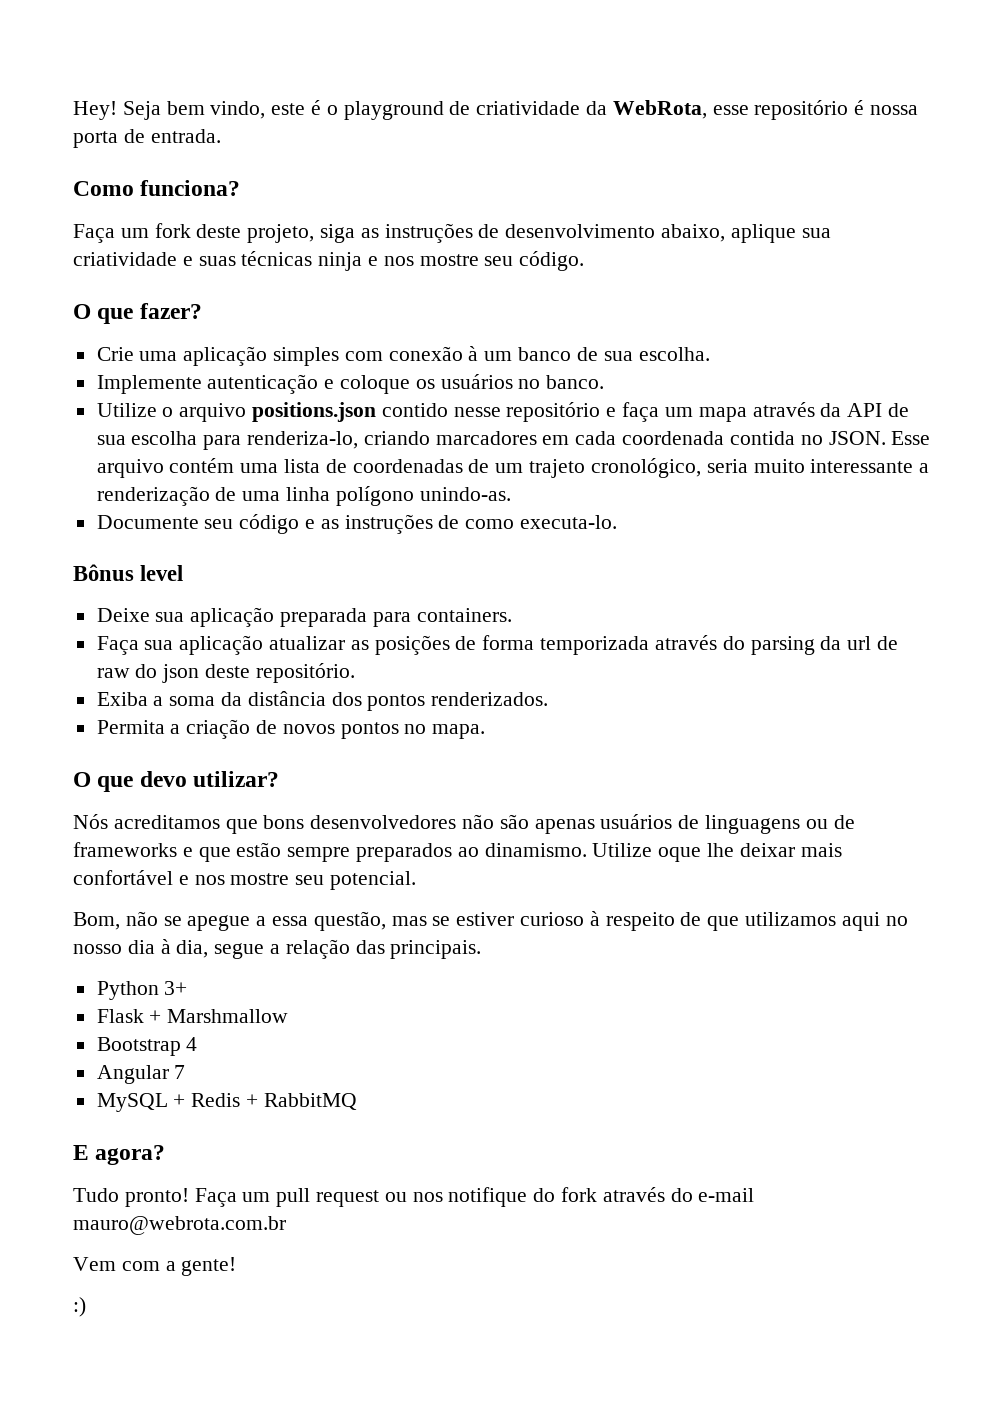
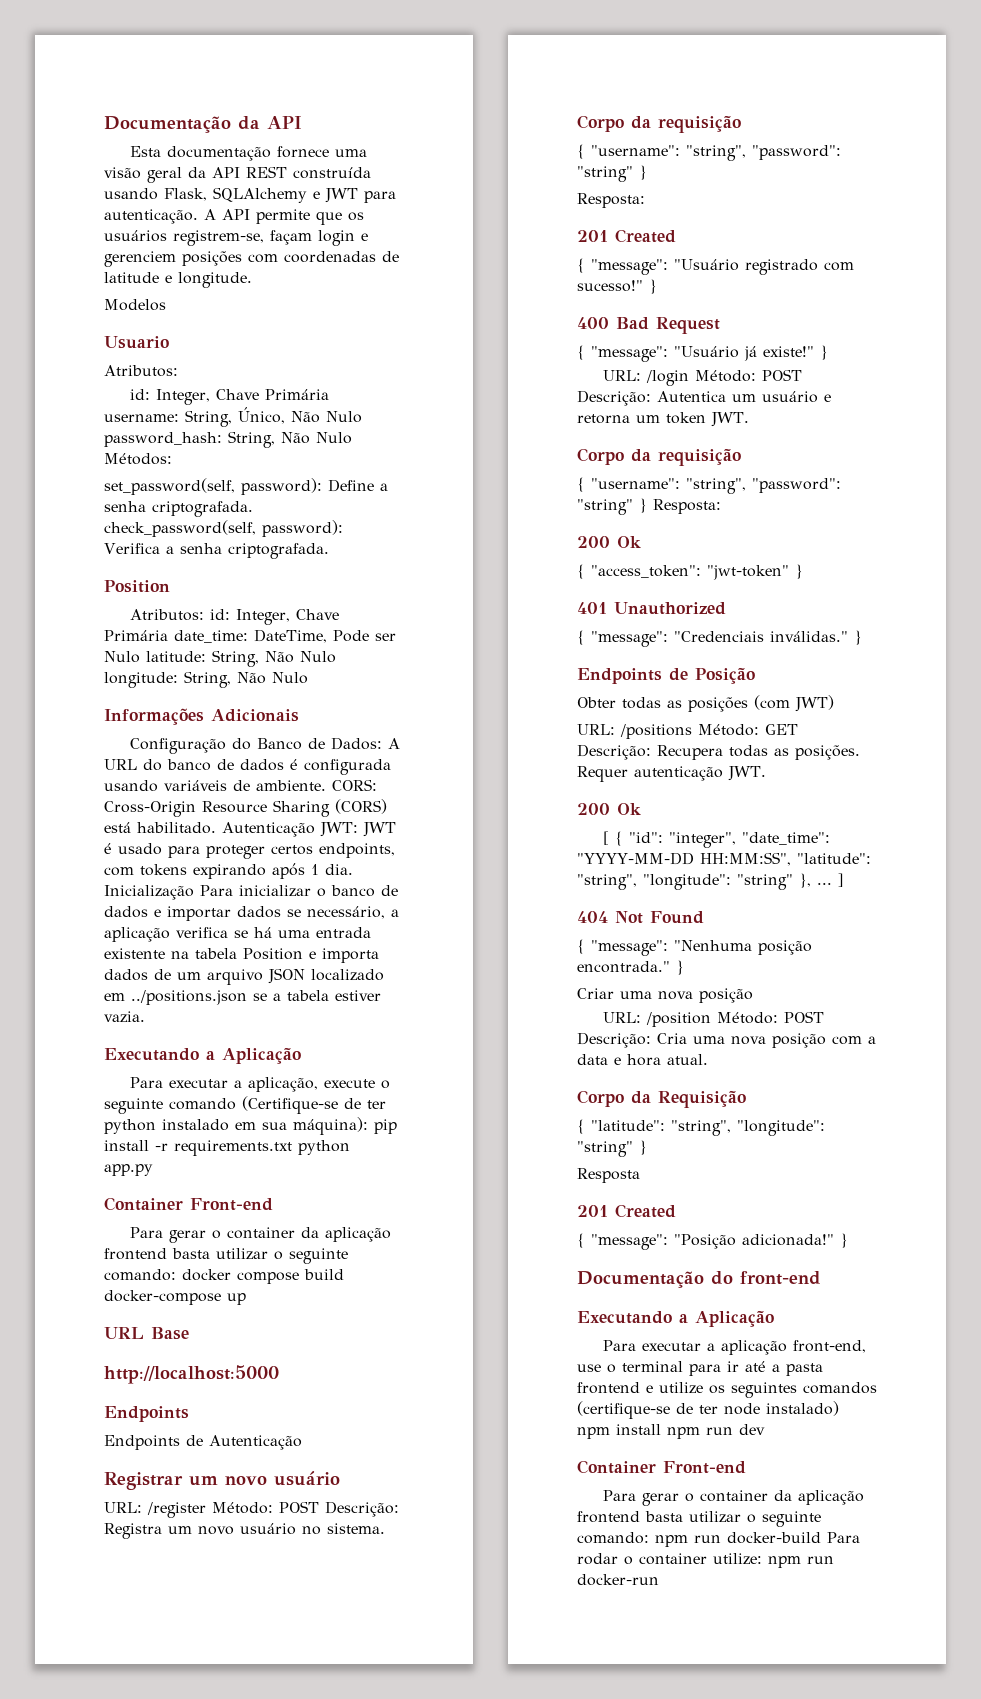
[73,100,919,120] [73,129,221,148] [73,180,241,196] [73,223,831,243] [73,251,585,271] [73,303,202,324] [96,346,710,366] [96,374,605,394] [96,402,909,422] [96,431,931,450] [96,458,930,478] [96,486,511,506] [96,514,618,534] [73,564,184,581] [96,607,512,627] [96,635,898,655] [96,663,355,683] [96,691,549,711] [96,719,486,739] [73,771,280,792] [73,814,855,834] [73,842,842,862] [73,870,417,890] [73,911,908,931] [73,939,482,959] [96,981,188,1000] [96,1009,289,1023] [96,1037,198,1056] [96,1065,186,1084] [96,1093,357,1112] [73,1145,166,1165] [73,1187,755,1207] [73,1216,286,1235] [73,1257,237,1276] [73,1297,86,1317] Hey! Seja bem vindo, este é o playground de criatividade da WebRota, esse repositório é nossa porta de entrada. // Como funciona? // Faça um fork deste projeto, siga as instruções de desenvolvimento abaixo, aplique sua criatividade e suas técnicas ninja e nos mostre seu código. // O que fazer? // Crie uma aplicação simples com conexão à um banco de sua escolha. // Implemente autenticação e coloque os usuários no banco. // Utilize o arquivo positions.json contido nesse repositório e faça um mapa através da API de sua escolha para renderiza-lo, criando marcadores em cada coordenada contida no JSON. Esse arquivo contém uma lista de coordenadas de um trajeto cronológico, seria muito interessante a renderização de uma linha polígono unindo-as. // Documente seu código e as instruções de como executa-lo. // Bônus level // Deixe sua aplicação preparada para containers. // Faça sua aplicação atualizar as posições de forma temporizada através do parsing da url de raw do json deste repositório. // Exiba a soma da distância dos pontos renderizados. // Permita a criação de novos pontos no mapa. // O que devo utilizar? // Nós acreditamos que bons desenvolvedores não são apenas usuários de linguagens ou de frameworks e que estão sempre preparados ao dinamismo. Utilize oque lhe deixar mais confortável e nos mostre seu potencial. // Bom, não se apegue a essa questão, mas se estiver curioso à respeito de que utilizamos aqui no nosso dia à dia, segue a relação das principais. // Python 3+ // Flask + Marshmallow // Bootstrap 4 // Angular 7 // MySQL + Redis + RabbitMQ // E agora? // Tudo pronto! Faça um pull request ou nos notifique do fork através do e-mail mauro@webrota.com.br // Vem com a gente! // :) -> [104,116,302,133] [129,146,367,161] [104,166,371,183] [104,187,396,203] [104,209,364,225] [104,230,368,246] [104,251,399,267] [104,272,252,288] [104,299,166,311] [104,336,169,349] [104,365,178,377] [129,389,329,405] [104,407,362,427] [104,431,352,448] [104,453,172,465] [104,478,388,495] [104,501,253,517] [104,520,343,537] [104,543,329,559] [104,580,170,593] [129,609,339,625] [104,629,396,643] [104,650,336,667] [104,671,308,688] [104,708,299,725] [129,737,400,754] [104,759,391,775] [104,779,377,792] [104,799,387,817] [104,822,396,837] [104,843,395,859] [104,863,353,879] [104,885,398,900] [104,906,399,921] [104,927,371,942] [104,948,379,963] [104,968,384,985] [104,990,381,1005] [104,1011,145,1023] [104,1047,301,1064] [129,1077,390,1092] [104,1096,386,1114] [104,1117,397,1135] [104,1140,350,1156] [104,1164,153,1176] [104,1197,273,1211] [129,1227,391,1243] [104,1248,348,1264] [104,1269,344,1284] [104,1290,246,1305] [104,1327,189,1340] [104,1365,279,1384] [104,1406,189,1422] [104,1435,302,1450] [104,1471,340,1490] [104,1501,399,1518] [104,1523,385,1539] [577,115,741,133] [577,144,841,161] [577,165,647,182] [577,193,645,208] [577,229,676,243] [577,258,854,275] [577,279,657,294] [577,317,720,334] [577,345,828,362] [602,369,802,386] [577,390,831,406] [577,412,749,427] [577,448,741,466] [577,477,841,494] [577,498,721,515] [577,536,641,548] [577,564,803,580] [577,602,726,615] [577,630,862,647] [577,667,755,684] [577,695,834,712] [577,724,798,739] [577,744,860,760] [577,766,766,782] [577,803,641,815] [602,831,830,848] [577,852,871,866] [577,873,844,890] [577,911,704,924] [577,939,812,956] [577,960,684,975] [577,988,753,1003] [602,1011,824,1027] [577,1032,876,1048] [577,1054,708,1066] [577,1090,746,1108] [577,1119,825,1136] [577,1140,647,1157] [577,1168,640,1183] [577,1204,676,1218] [577,1233,848,1250] [577,1271,821,1288] [577,1310,774,1327] [602,1340,866,1355] [577,1361,823,1376] [577,1382,877,1398] [577,1401,839,1419] [577,1424,765,1439] [577,1460,746,1474] [602,1490,864,1506] [577,1511,821,1527] [577,1532,860,1547] [577,1553,834,1568] [577,1574,659,1586] Documentação da API // Esta documentação fornece uma visão geral da API REST construída usando Flask, SQLAlchemy e JWT para autenticação. A API permite que os usuários registrem-se, façam login e gerenciem posições com coordenadas de latitude e longitude. // Modelos // Usuario // Atributos: // id: Integer, Chave Primária username: String, Único, Não Nulo password_hash: String, Não Nulo Métodos: // set_password(self, password): Define a senha criptografada. check_password(self, password): Verifica a senha criptografada. // Position // Atributos: id: Integer, Chave Primária date_time: DateTime, Pode ser Nulo latitude: String, Não Nulo longitude: String, Não Nulo // Informações Adicionais // Configuração do Banco de Dados: A URL do banco de dados é configurada usando variáveis de ambiente. CORS: Cross-Origin Resource Sharing (CORS) está habilitado. Autenticação JWT: JWT é usado para proteger certos endpoints, com tokens expirando após 1 dia. Inicialização Para inicializar o banco de dados e importar dados se necessário, a aplicação verifica se há uma entrada existente na tabela Position e importa dados de um arquivo JSON localizado em ../positions.json se a tabela estiver vazia. // Executando a Aplicação // Para executar a aplicação, execute o seguinte comando (Certifique-se de ter python instalado em sua máquina): pip install -r requirements.txt python app.py // Container Front-end // Para gerar o container da aplicação frontend basta utilizar o seguinte comando: docker compose build docker-compose up // URL Base // http://localhost:5000 // Endpoints // Endpoints de Autenticação // Registrar um novo usuário // URL: /register Método: POST Descrição: Registra um novo usuário no sistema. // Corpo da requisição // { "username": "string", "password": "string" } // Resposta: // 201 Created // { "message": "Usuário registrado com sucesso!" } // 400 Bad Request // { "message": "Usuário já existe!" } // URL: /login Método: POST Descrição: Autentica um usuário e retorna um token JWT. // Corpo da requisição // { "username": "string", "password": "string" } Resposta: // 200 Ok // { "access_token": "jwt-token" } // 401 Unauthorized // { "message": "Credenciais inválidas." } // Endpoints de Posição // Obter todas as posições (com JWT) // URL: /positions Método: GET Descrição: Recupera todas as posições. Requer autenticação JWT. // 200 Ok // [ { "id": "integer", "date_time": "YYYY-MM-DD HH:MM:SS", "latitude": "string", "longitude": "string" }, ... ] // 404 Not Found // { "message": "Nenhuma posição encontrada." } // Criar uma nova posição // URL: /position Método: POST Descrição: Cria uma nova posição com a data e hora atual. // Corpo da Requisição // { "latitude": "string", "longitude": "string" } // Resposta // 201 Created // { "message": "Posição adicionada!" } // Documentação do front-end // Executando a Aplicação // Para executar a aplicação front-end, use o terminal para ir até a pasta frontend e utilize os seguintes comandos (certifique-se de ter node instalado) npm install npm run dev // Container Front-end // Para gerar o container da aplicação frontend basta utilizar o seguinte comando: npm run docker-build Para rodar o container utilize: npm run docker-run

